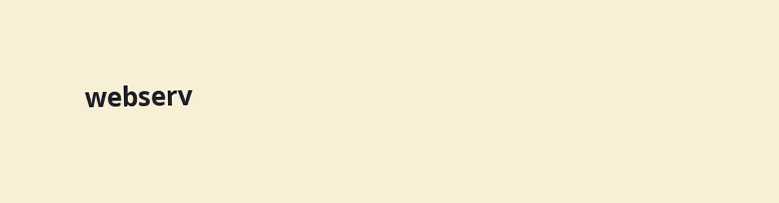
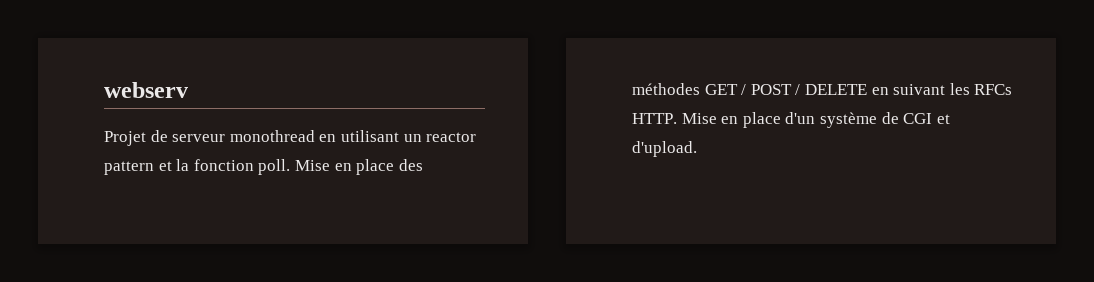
(194, 96) none -> [104,130,477,146] [104,159,423,175] [632,83,1013,95] [632,112,950,128] [632,141,697,157] // Projet de serveur monothread en utilisant un reactor pattern et la fonction poll. Mise en place des méthodes GET / POST / DELETE en suivant les RFCs HTTP. Mise en place d'un système de CGI et d'upload.

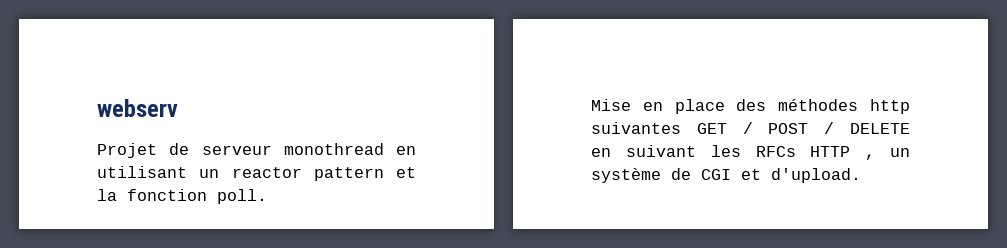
(291, 167) none -> (267, 196) //
(700, 89) none -> [870,99,910,114] [591,122,681,134] http suivantes
[632,112,816,128] HTTP. Mise en place d'un -> [810,146,910,160] HTTP , un

